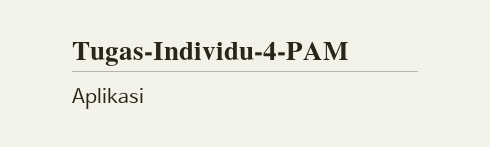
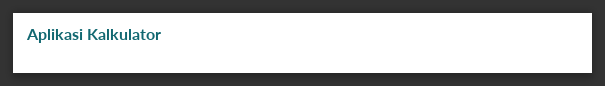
[72,42,348,66] [72,88,144,109] Tugas-Individu-4-PAM // Aplikasi -> [26,29,162,43] Aplikasi Kalkulator

